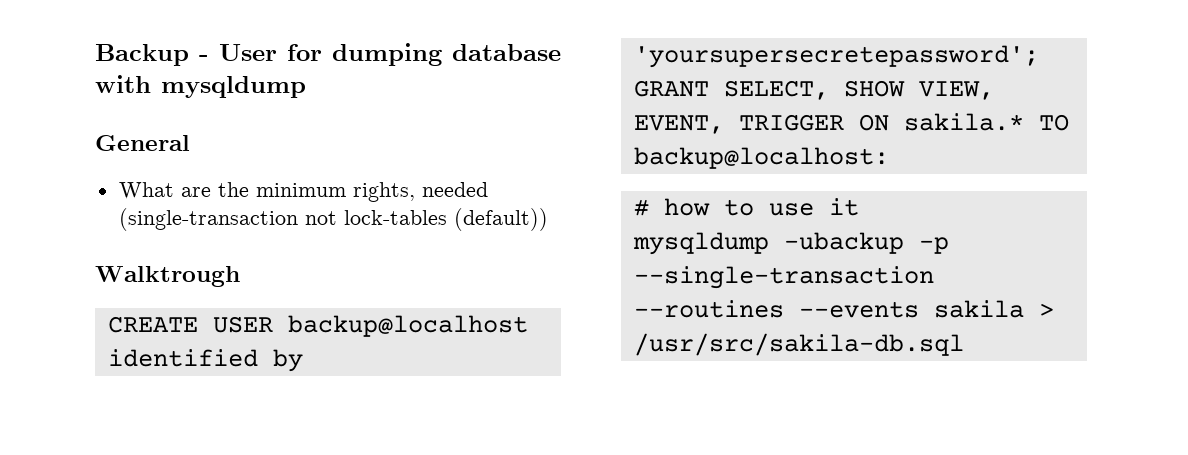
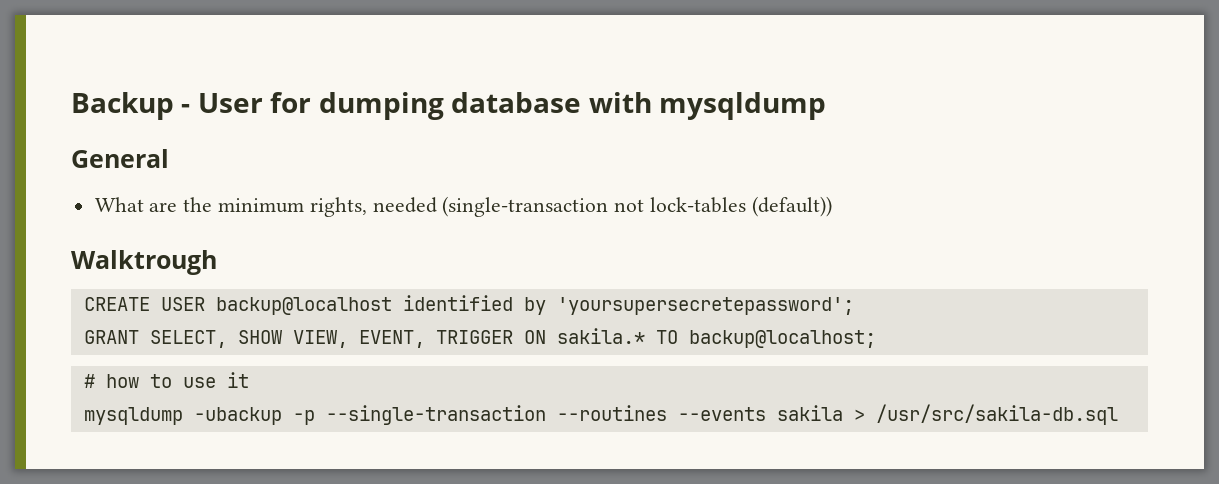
[633,147,889,169] backup@localhost: -> [688,330,876,348] backup@localhost;

